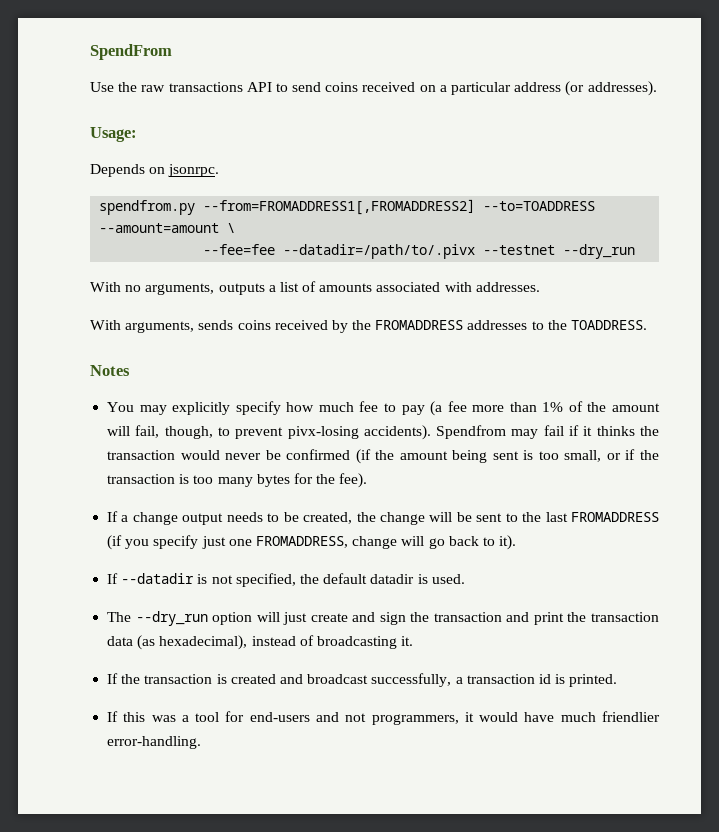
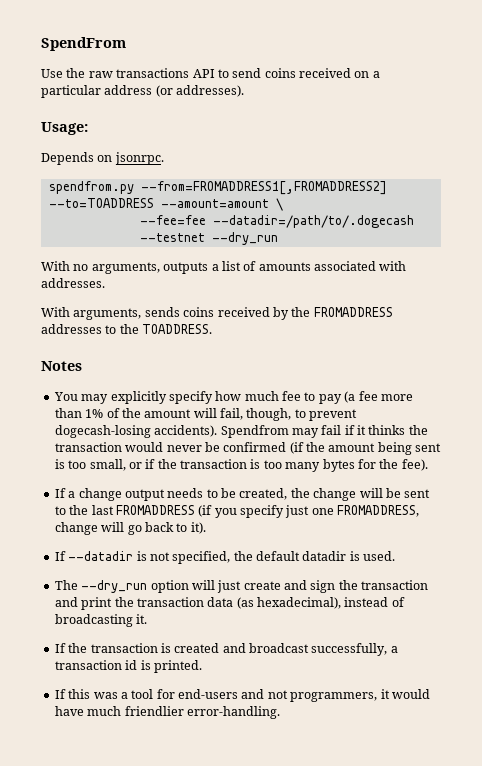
[283,244,476,259] --datadir=/path/to/.pivx -> [212,215,414,228] --datadir=/path/to/.dogecash
[287,426,359,439] pivx-losing -> [54,425,151,438] dogecash-losing

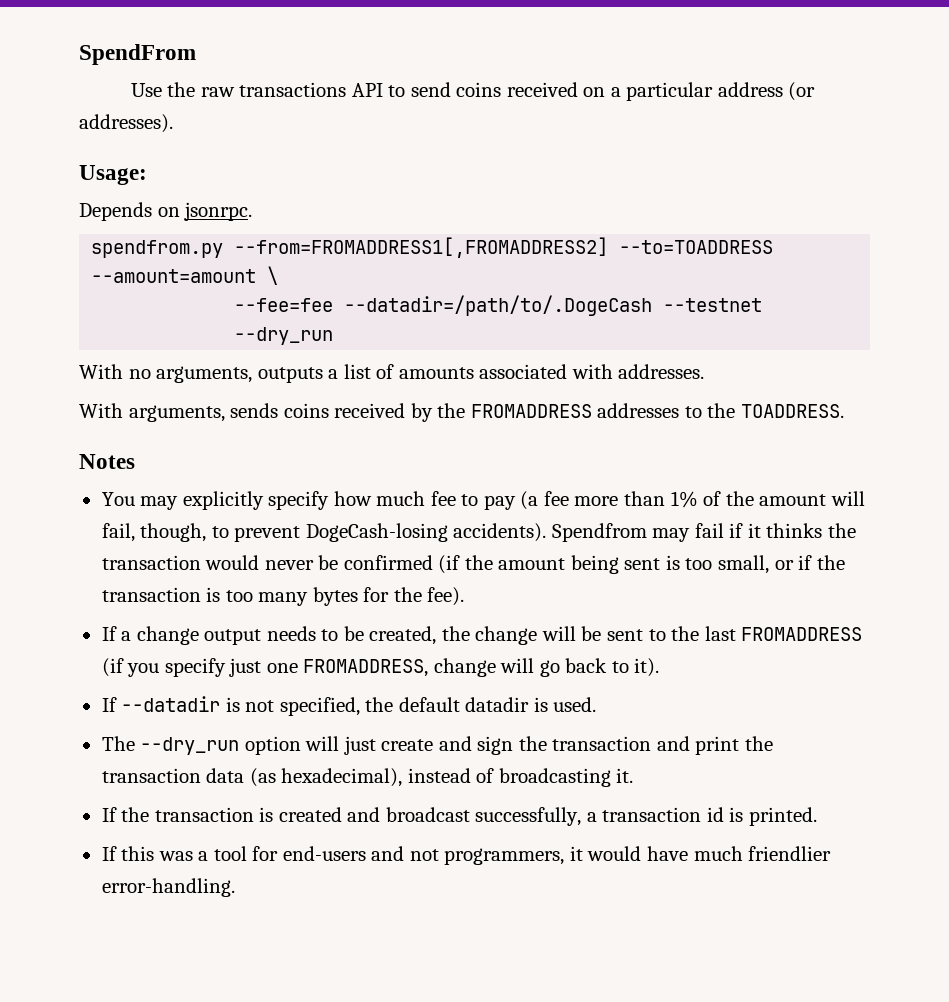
[212,215,414,228] --datadir=/path/to/.dogecash -> [344,295,653,316] --datadir=/path/to/.DogeCash
[54,425,151,438] dogecash-losing -> [305,523,448,542] DogeCash-losing

